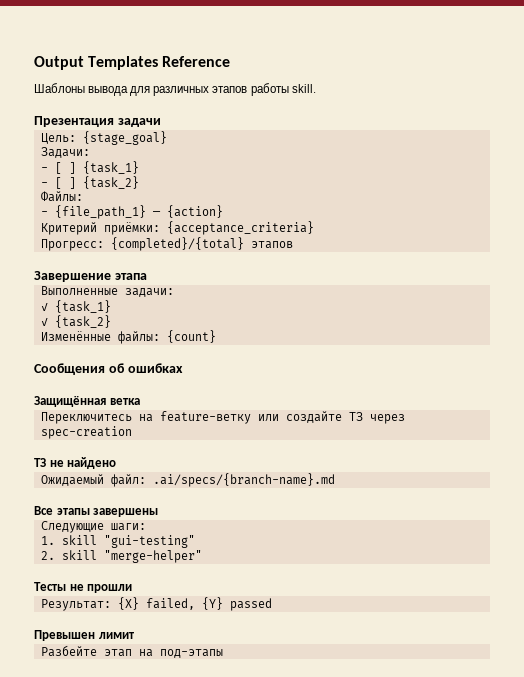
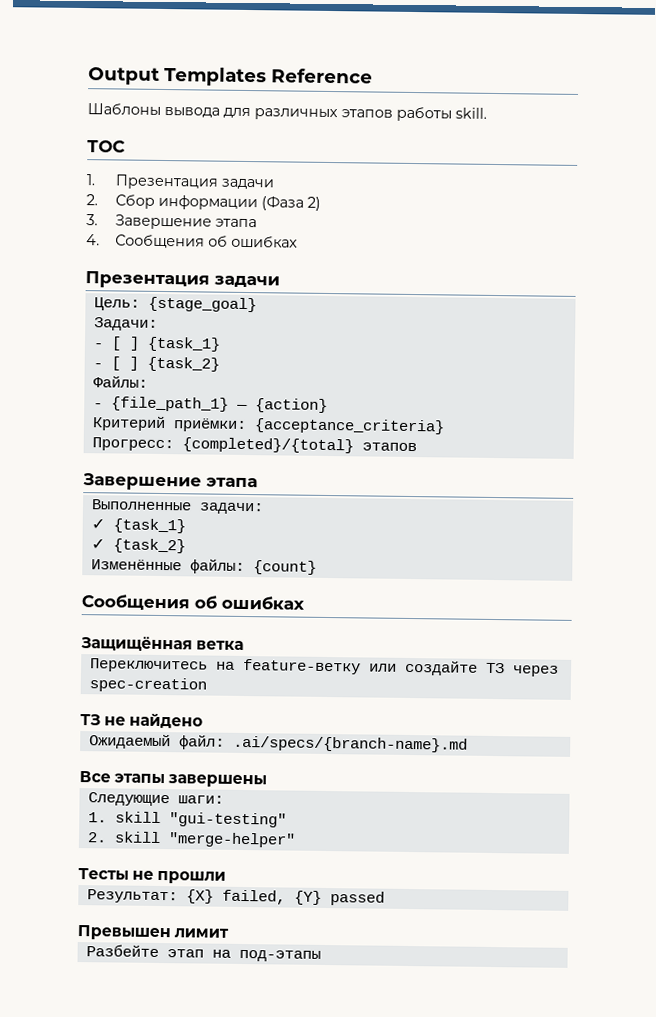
(316, 88) none -> [87,140,126,153] [86,174,274,190] [86,194,321,211] [86,214,257,230] [86,234,298,249] // TOC // 1. Презентация задачи // 2. Сбор информации (Фаза 2) // 3. Завершение этапа // 4. Сообщения об ошибках

